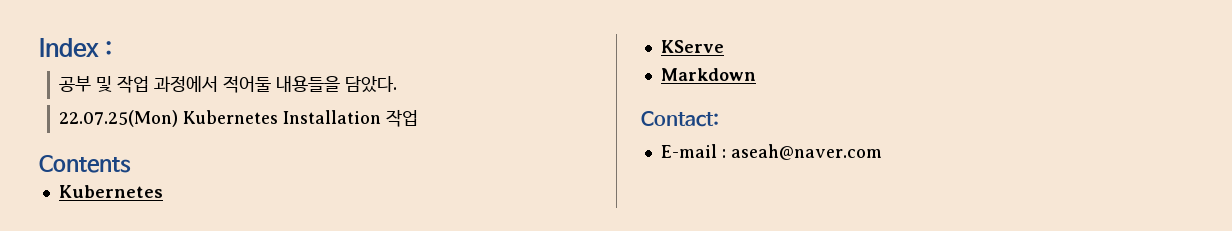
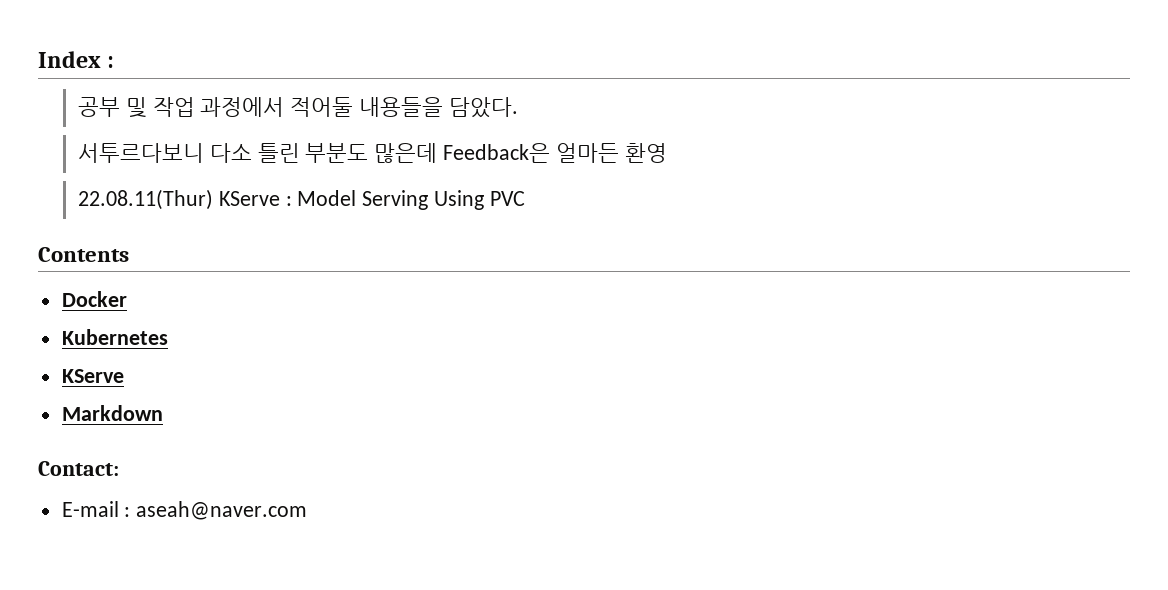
[59,109,419,127] 22.07.25(Mon) Kubernetes Installation 작업 -> [78,143,667,163] [78,189,525,210] 서투르다보니 다소 틀린 부분도 많은데 Feedback은 얼마든 환영 // 22.08.11(Thur) KServe : Model Serving Using PVC
(131, 164) none -> [61,291,127,307] // Docker

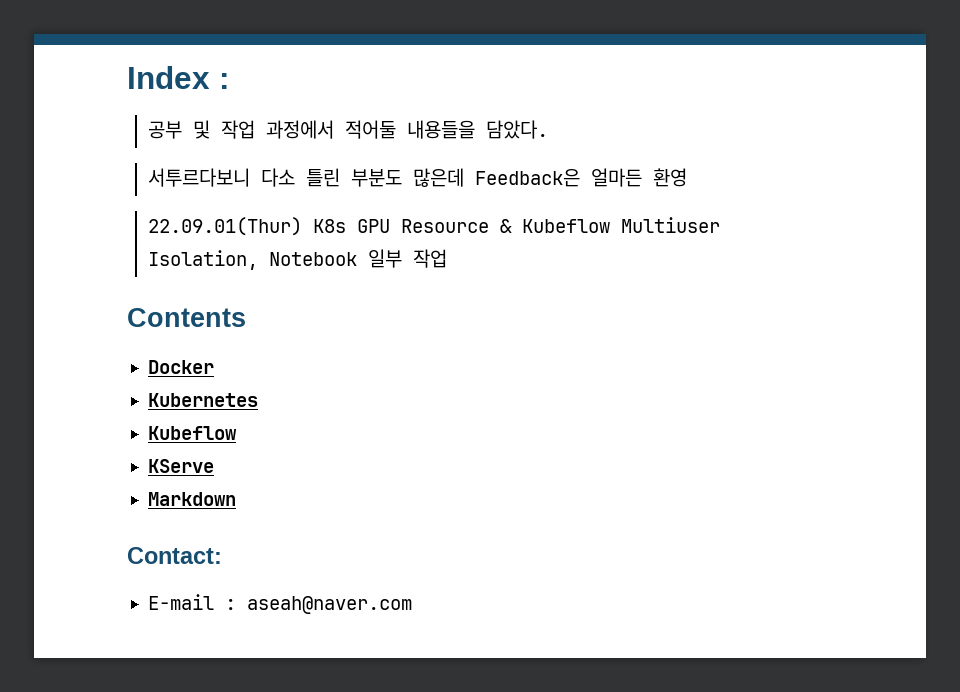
[78,189,525,210] 22.08.11(Thur) KServe : Model Serving Using PVC -> [147,217,720,236] [147,249,447,270] 22.09.01(Thur) K8s GPU Resource & Kubeflow Multiuser Isolation, Notebook 일부 작업
(168, 337) none -> [147,426,237,440] // Kubeflow

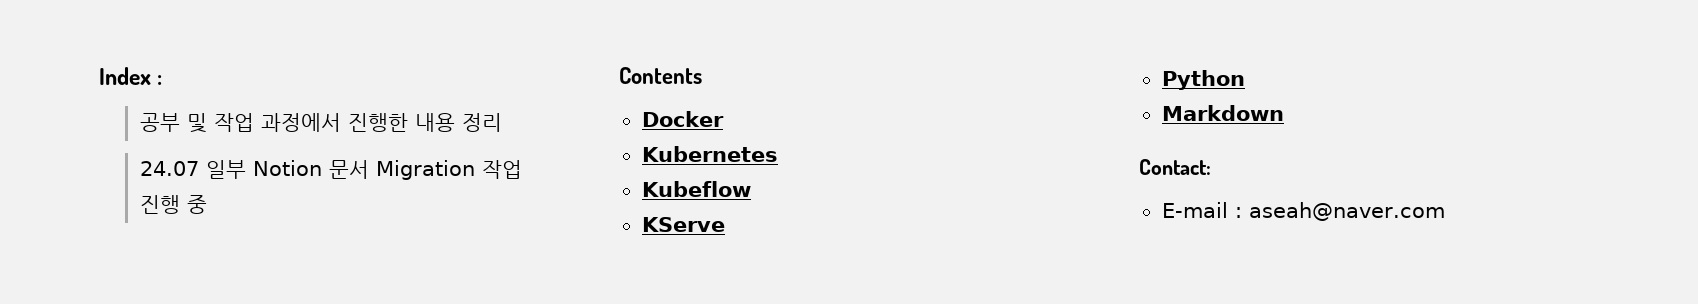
[344,120,548,139] [147,168,687,187] [147,217,720,236] [147,249,447,270] 적어둘 내용들을 담았다. // 서투르다보니 다소 틀린 부분도 많은데 Feedback은 얼마든 환영 // 22.09.01(Thur) K8s GPU Resource & Kubeflow Multiuser Isolation, Notebook 일부 작업 -> [347,113,502,132] [139,160,522,180] [139,195,207,214] 진행한 내용 정리 // 24.07 일부 Notion 문서 Migration 작업 진행 중
(214, 466) none -> [1161,70,1245,90] // Python

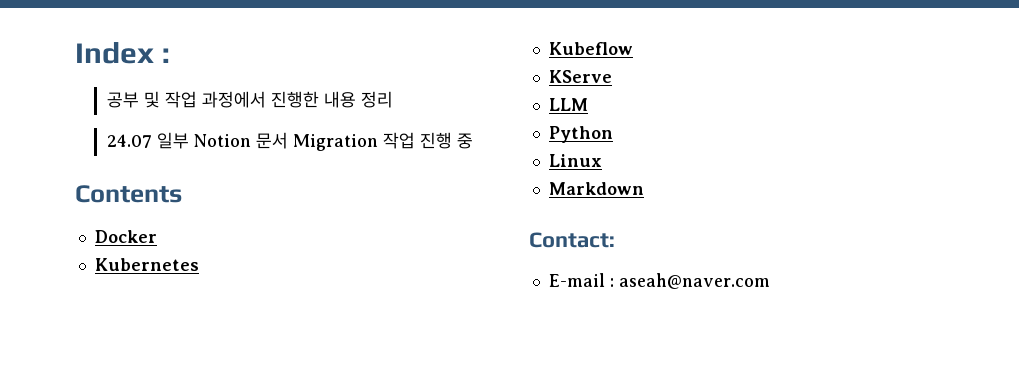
(725, 224) none -> [548,98,588,111] // LLM
(1245, 80) none -> [548,154,602,167] // Linux

